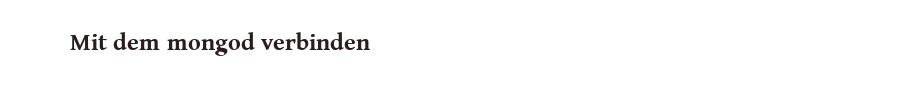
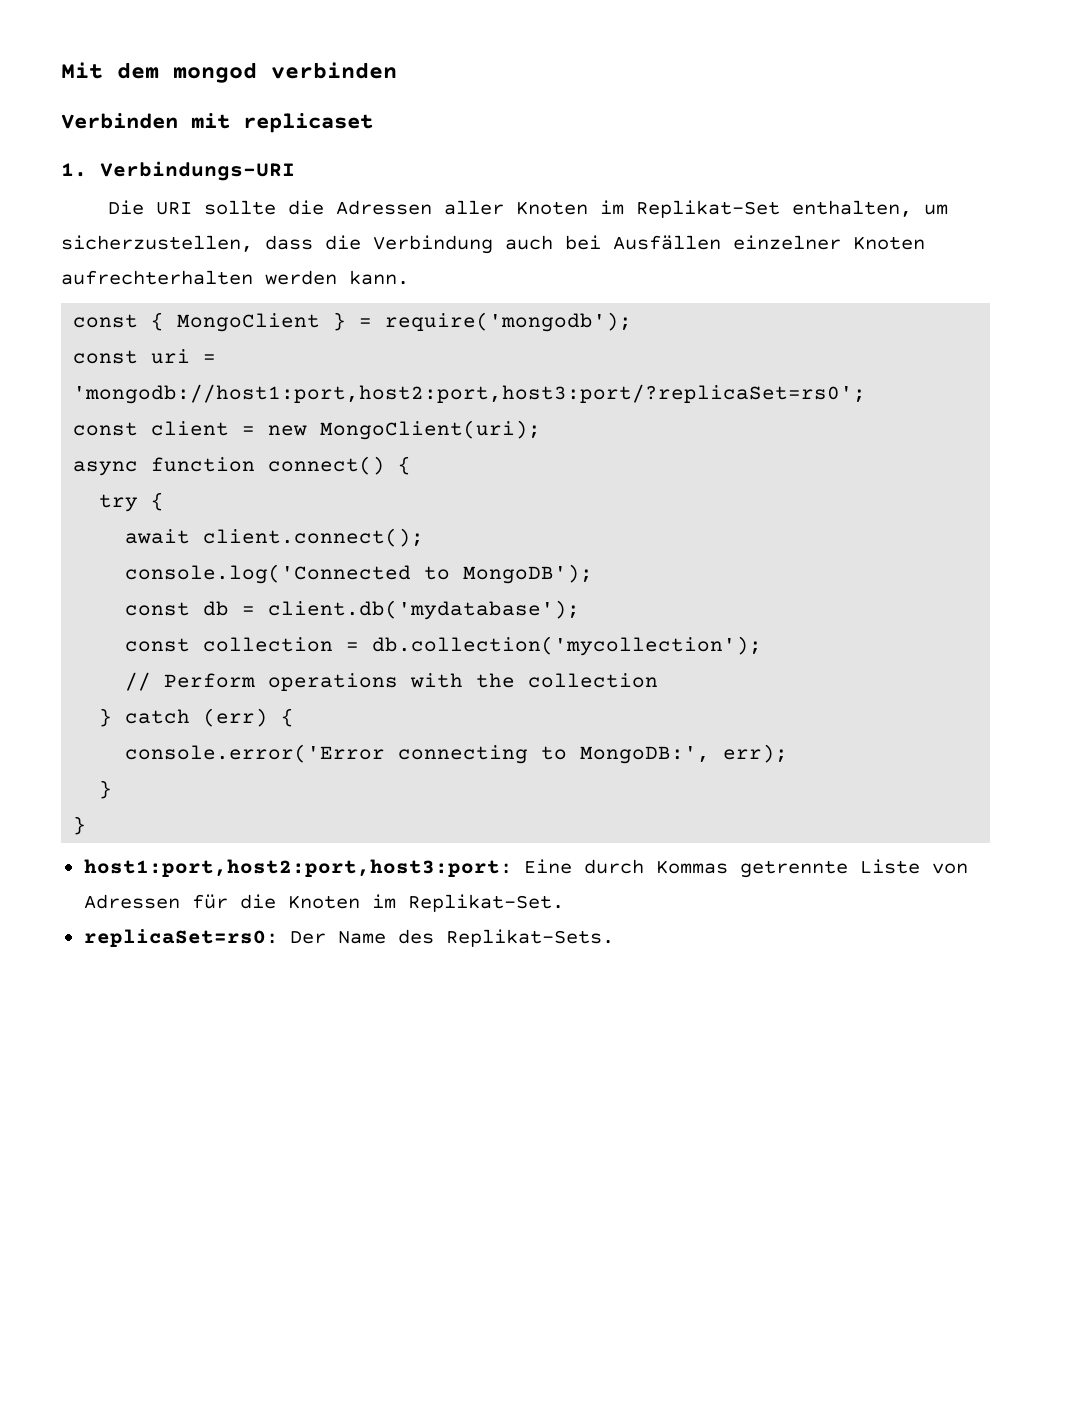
(371, 41) none -> [61,113,373,133] [61,161,295,181] [107,200,948,218] [61,235,925,254] [61,270,409,285] [73,312,633,332] [73,349,217,364] [73,384,867,404] [73,420,542,440] [73,456,412,476] [99,492,165,512] [125,528,425,547] [125,564,594,584] [125,600,581,620] [125,636,763,656] [125,672,659,691] [99,708,295,727] [125,744,789,764] [99,780,113,799] [73,816,87,835] [83,859,968,878] [83,894,564,912] [83,929,614,947] // Verbinden mit replicaset // 1. Verbindungs-URI // Die URI sollte die Adressen aller Knoten im Replikat-Set enthalten, um sicherzustellen, dass die Verbindung auch bei Ausfällen einzelner Knoten aufrechterhalten werden kann. // const { MongoClient } = require('mongodb'); // const uri = 'mongodb://host1:port,host2:port,host3:port/?replicaSet=rs0'; // const client = new MongoClient(uri); // async function connect() { // try { // await client.connect(); // console.log('Connected to MongoDB'); // const db = client.db('mydatabase'); // const collection = db.collection('mycollection'); // // Perform operations with the collection // } catch (err) { // console.error('Error connecting to MongoDB:', err); // } // } // host1:port,host2:port,host3:port: Eine durch Kommas getrennte Liste von Adressen für die Knoten im Replikat-Set. // replicaSet=rs0: Der Name des Replikat-Sets.

